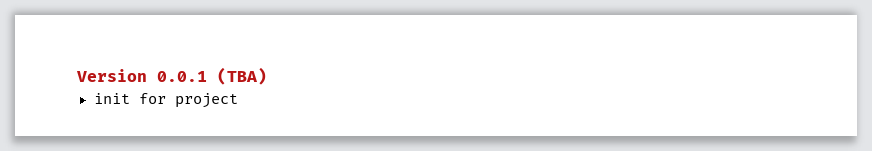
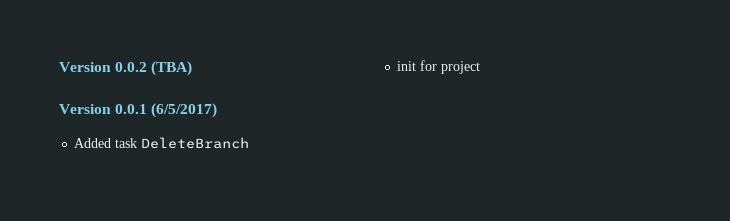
[76,67,267,85] Version 0.0.1 (TBA) -> [59,61,193,76] [59,103,218,118] [74,137,250,149] Version 0.0.2 (TBA) // Version 0.0.1 (6/5/2017) // Added task DeleteBranch

